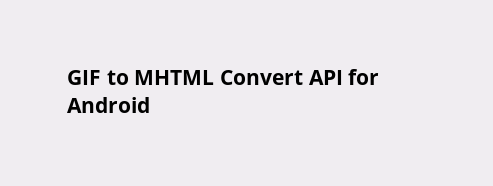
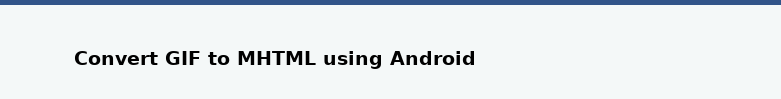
(67, 77) none -> [74,51,158,65] Convert
[220,69,380,85] Convert API for -> [323,51,383,69] using

